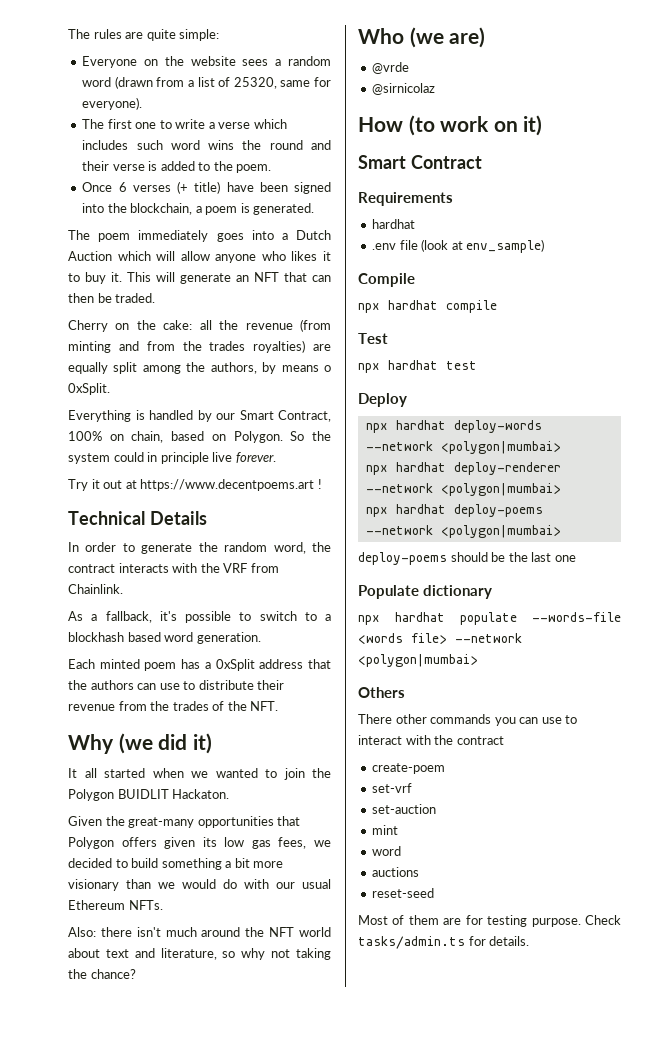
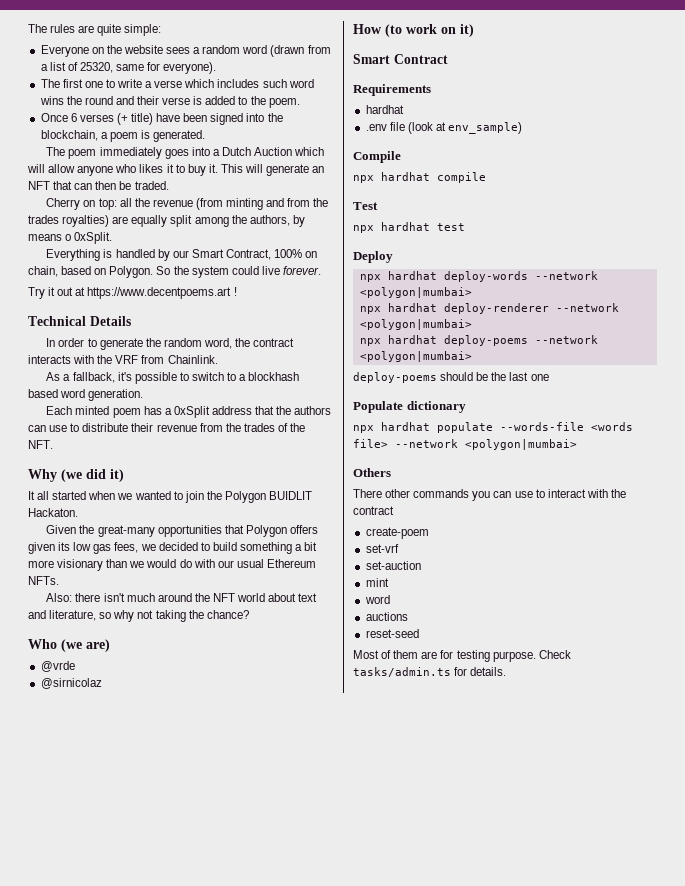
[136,320,193,330] the cake: -> [98,198,117,210] top:
[147,452,209,464] in principle -> (259, 270) none

